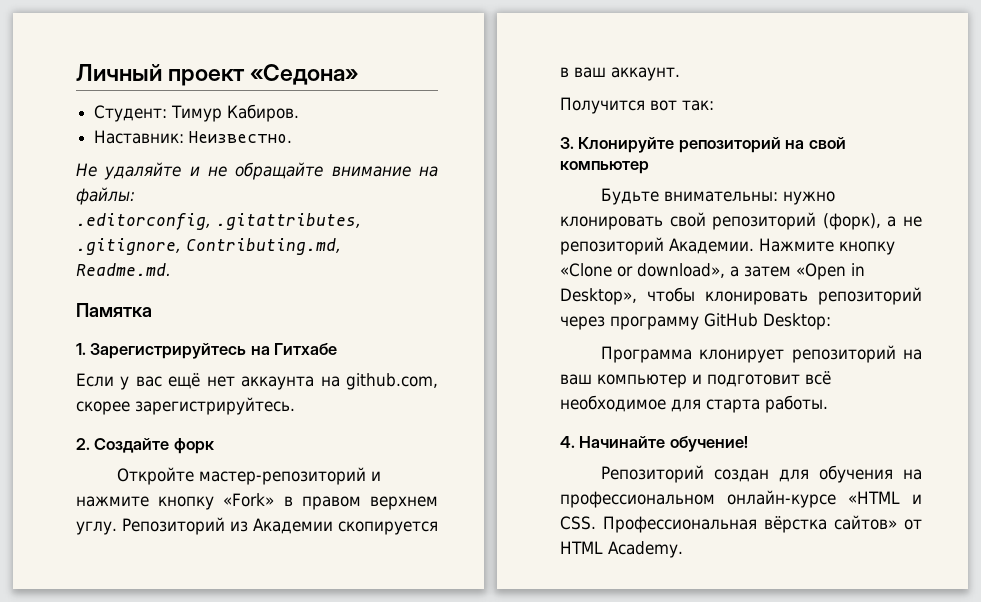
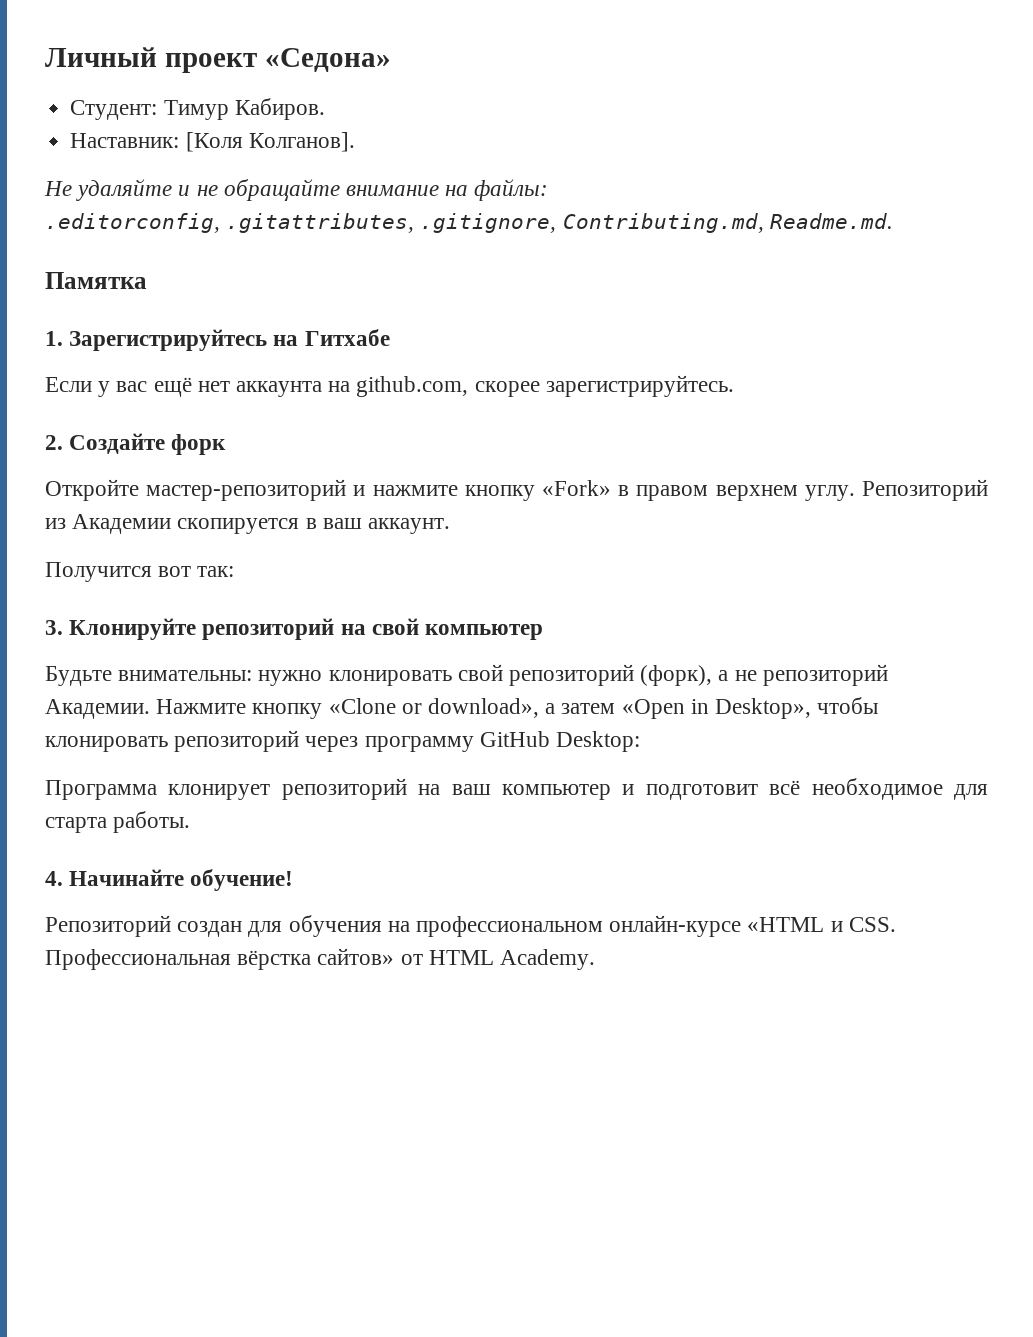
[189,131,293,143] Неизвестно. -> [185,132,355,152] [Коля Колганов].

